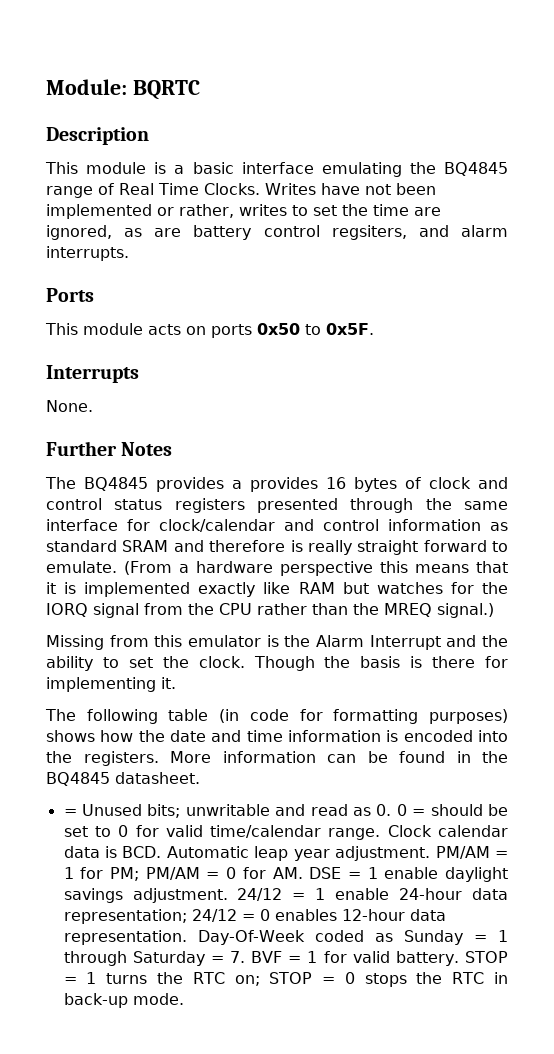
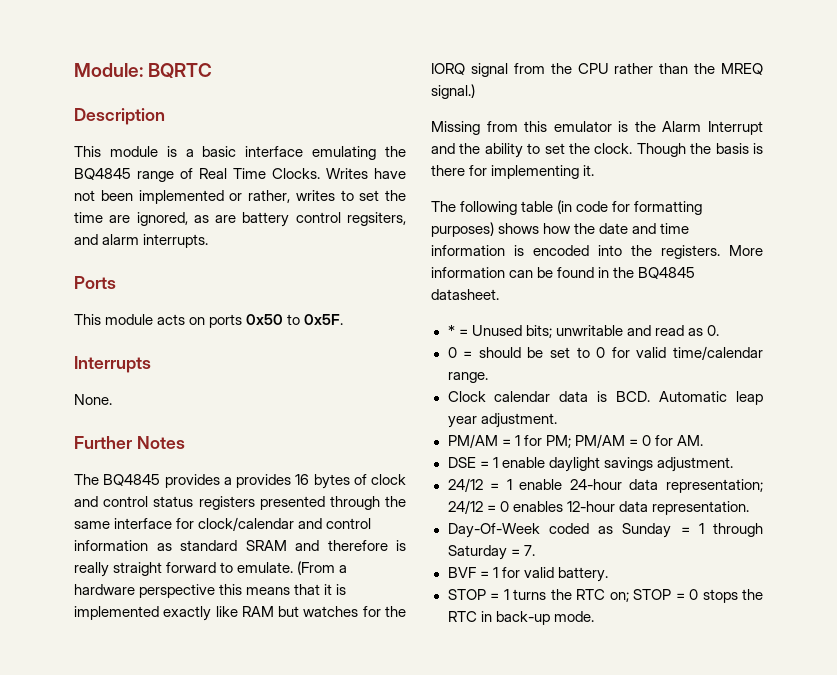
(200, 778) none -> [447,325,455,336] *
(392, 810) none -> (719, 330) //
(381, 834) none -> (488, 377) //
(431, 853) none -> (557, 420) //
(303, 873) none -> (703, 440) //
(228, 895) none -> (733, 464) //
(187, 937) none -> (749, 508) //
(246, 957) none -> (535, 550) //
(459, 958) none -> (608, 574) //

